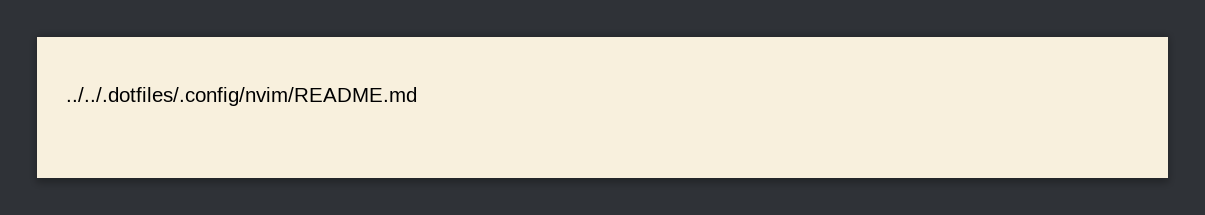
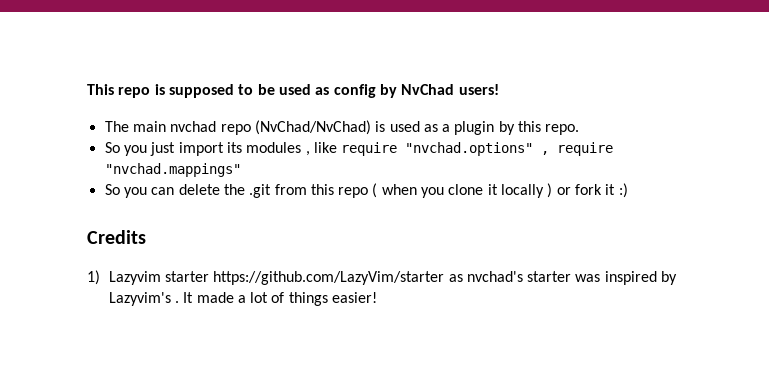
[66,87,417,106] ../../.dotfiles/.config/nvim/README.md -> [87,84,499,98] [104,120,580,135] [104,142,614,156] [104,163,241,177] [104,183,628,198] [87,230,146,244] [87,270,678,285] [108,292,378,306] This repo is supposed to be used as config by NvChad users! // The main nvchad repo (NvChad/NvChad) is used as a plugin by this repo. // So you just import its modules , like require "nvchad.options" , require "nvchad.mappings" // So you can delete the .git from this repo ( when you clone it locally ) or fork it :) // Credits // 1) Lazyvim starter https://github.com/LazyVim/starter as nvchad's starter was inspired by Lazyvim's . It made a lot of things easier!

